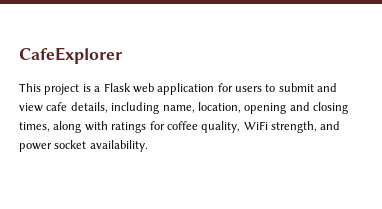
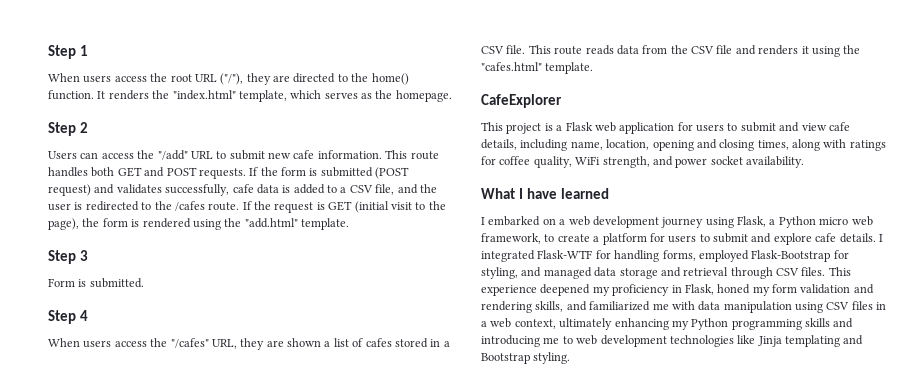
(19, 55) none -> [48,45,88,59] [48,73,409,85] [48,90,452,102] [48,122,88,136] [48,150,439,160] [48,167,410,179] [48,184,437,196] [48,201,446,213] [48,218,349,230] [48,250,88,264] [48,278,144,288] [48,310,88,324] [48,338,450,350] [481,45,861,57] [481,62,594,74] Step 1 // When users access the root URL ("/"), they are directed to the home() function. It renders the "index.html" template, which serves as the homepage. // Step 2 // Users can access the "/add" URL to submit new cafe information. This route handles both GET and POST requests. If the form is submitted (POST request) and validates successfully, cafe data is added to a CSV file, and the user is redirected to the /cafes route. If the request is GET (initial visit to the page), the form is rendered using the "add.html" template. // Step 3 // Form is submitted. // Step 4 // When users access the "/cafes" URL, they are shown a list of cafes stored in a CSV file. This route reads data from the CSV file and renders it using the "cafes.html" template. //
(148, 146) none -> [481,188,609,199] [481,216,873,228] [481,233,883,245] [481,250,849,262] [481,267,851,279] [481,284,874,296] [481,301,887,313] [481,318,854,330] [481,335,864,347] [481,352,571,364] // What I have learned // I embarked on a web development journey using Flask, a Python micro web framework, to create a platform for users to submit and explore cafe details. I integrated Flask-WTF for handling forms, employed Flask-Bootstrap for styling, and managed data storage and retrieval through CSV files. This experience deepened my proficiency in Flask, honed my form validation and rendering skills, and familiarized me with data manipulation using CSV files in a web context, ultimately enhancing my Python programming skills and introducing me to web development technologies like Jinja templating and Bootstrap styling.

